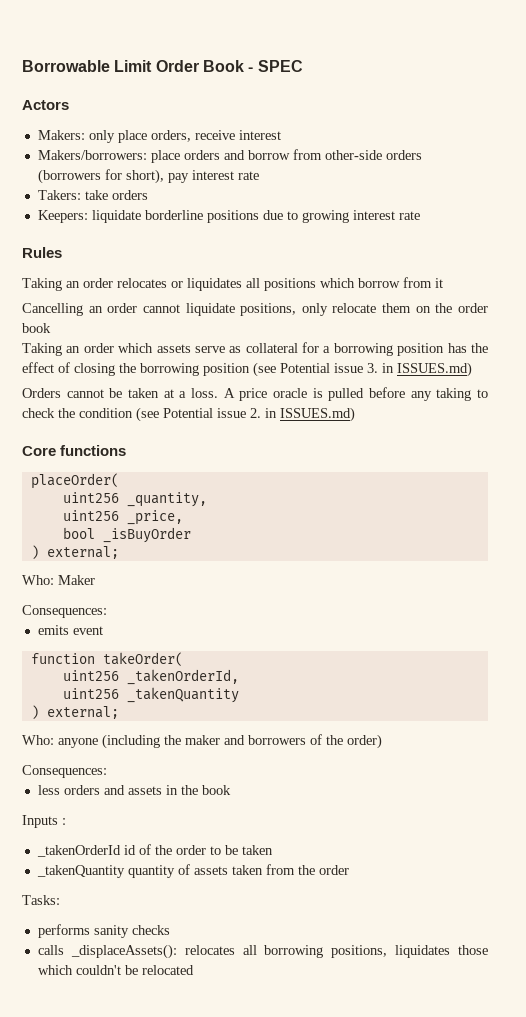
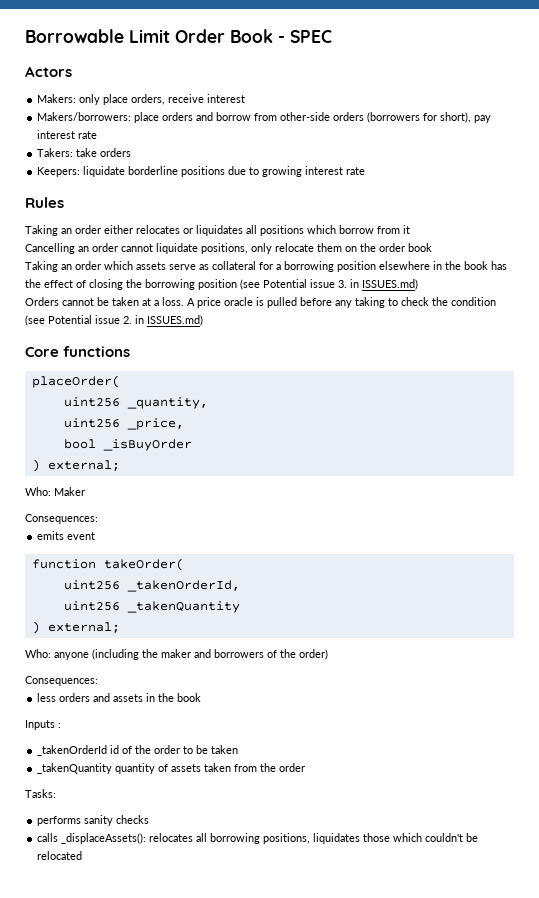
(113, 283) none -> [104,225,133,234] either
(445, 349) none -> [379,261,488,270] elsewhere in the book

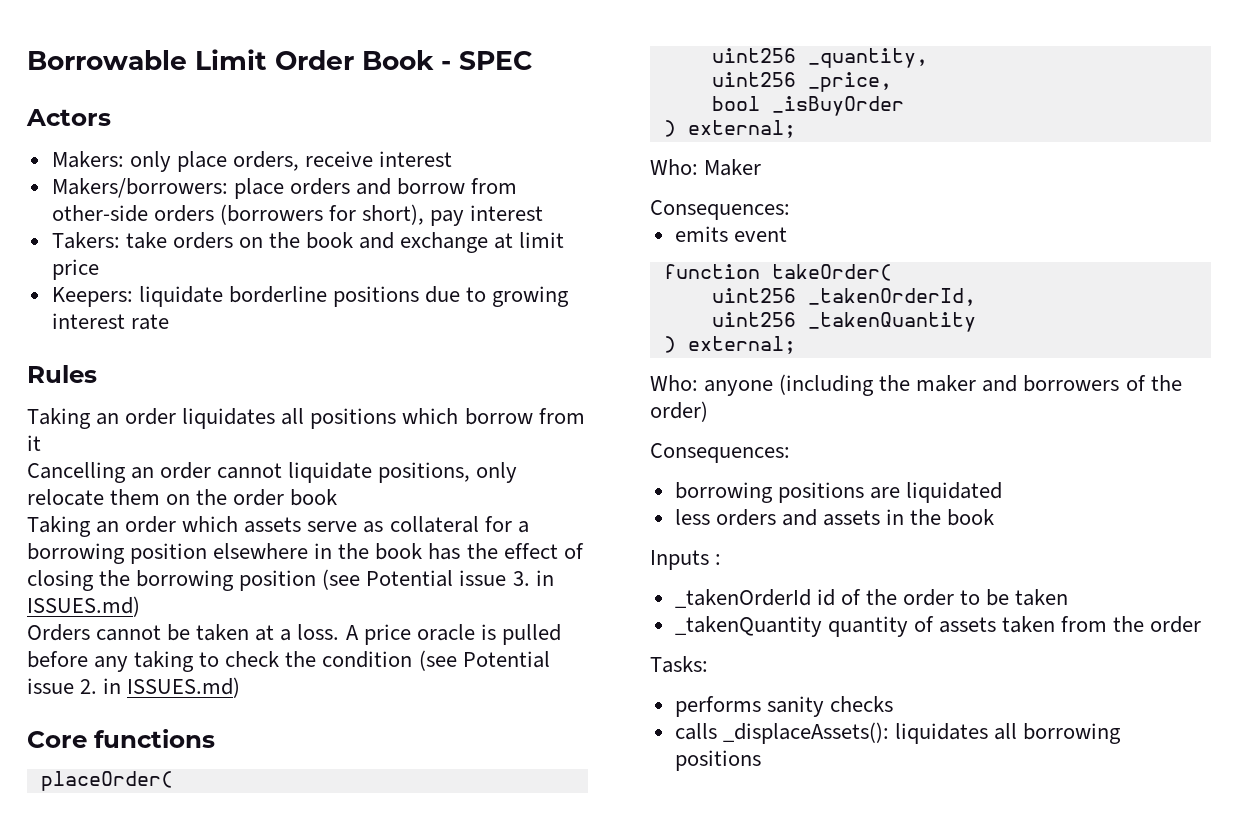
[78,131,98,139] rate -> (544, 213) none
(132, 152) none -> [238,232,565,253] [51,259,99,280] on the book and exchange at limit price
[104,225,193,234] either relocates or -> (177, 416) none
(98, 681) none -> [674,482,1002,503] // borrowing positions are liquidated
[149,833,194,842] relocates -> [894,723,988,744] liquidates
[263,833,479,844] [37,851,83,860] positions, liquidates those which couldn't be relocated -> [674,750,761,771] positions

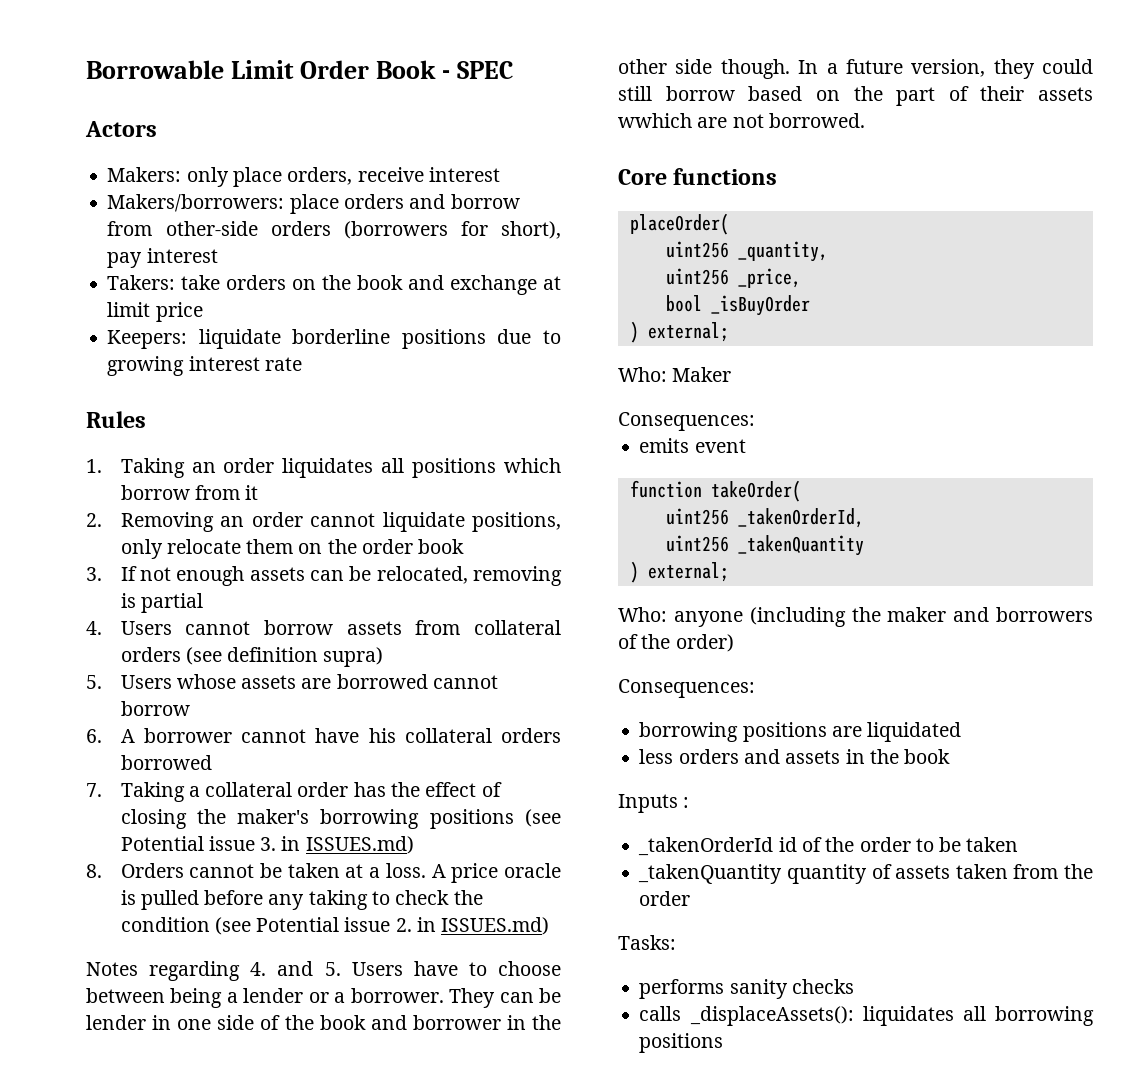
(97, 374) none -> [86,459,102,473] 1.
[27,462,126,483] Cancelling -> [86,512,214,532] 2. Removing
[27,516,529,537] [27,543,423,564] Taking an order which assets serve as collateral for a borrowing position elsewhere in the book -> [86,566,562,586] [120,593,203,613] [86,620,561,635] [120,647,384,667] [86,674,498,689] [120,701,190,716] [86,728,561,743] [120,755,212,770] [86,782,349,802] 3. If not enough assets can be relocated, removing is partial // 4. Users cannot borrow assets from collateral orders (see definition supra) // 5. Users whose assets are borrowed cannot borrow // 6. A borrower cannot have his collateral orders borrowed // 7. Taking a collateral order
[136,570,317,591] borrowing position -> [237,809,514,829] maker's borrowing positions
(140, 606) none -> [86,864,102,878] 8.
(241, 687) none -> [86,961,561,981] [86,988,562,1008] [86,1015,562,1030] [618,59,1093,79] [618,86,1093,106] [618,113,865,128] // Notes regarding 4. and 5. Users have to choose between being a lender or a borrower. They can be lender in one side of the book and borrower in the other side though. In a future version, they could still borrow based on the part of their assets wwhich are not borrowed.

